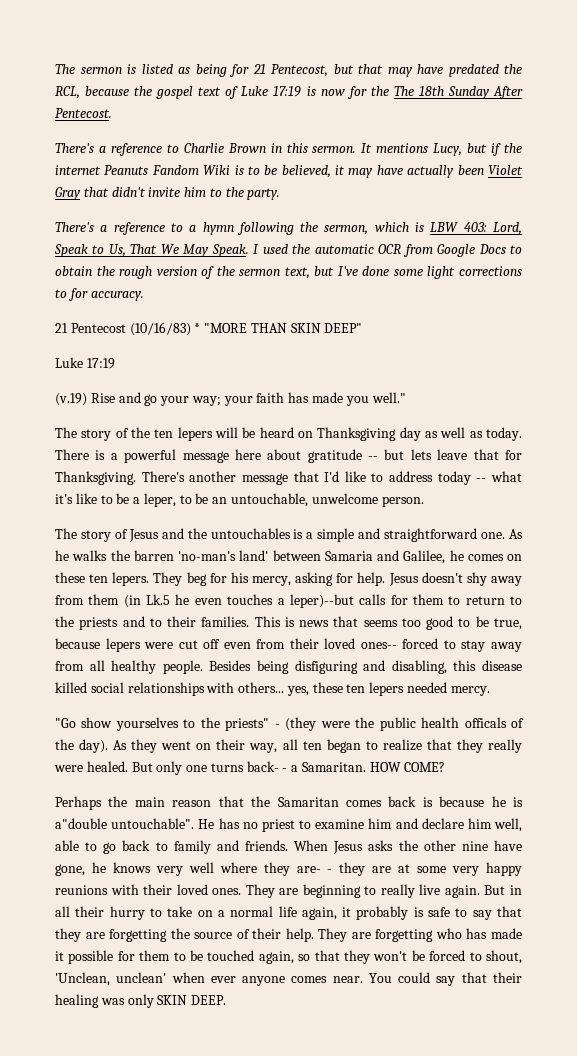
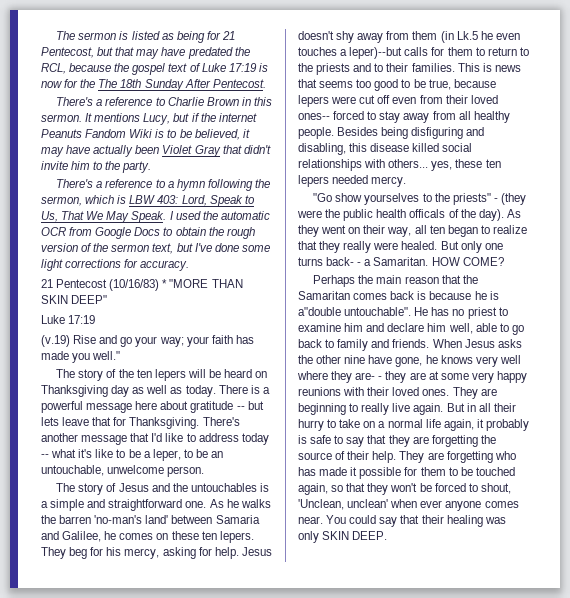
[55,289,67,298] to -> (122, 263) none

